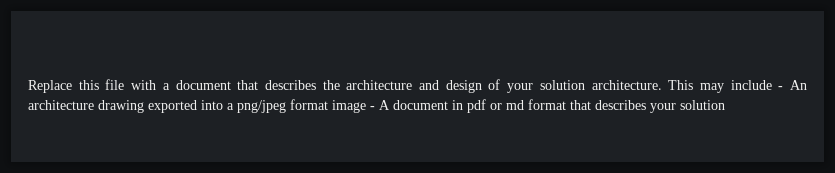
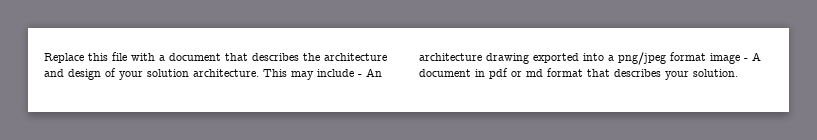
[680,100,725,110] solution -> [693,69,738,77] solution.

